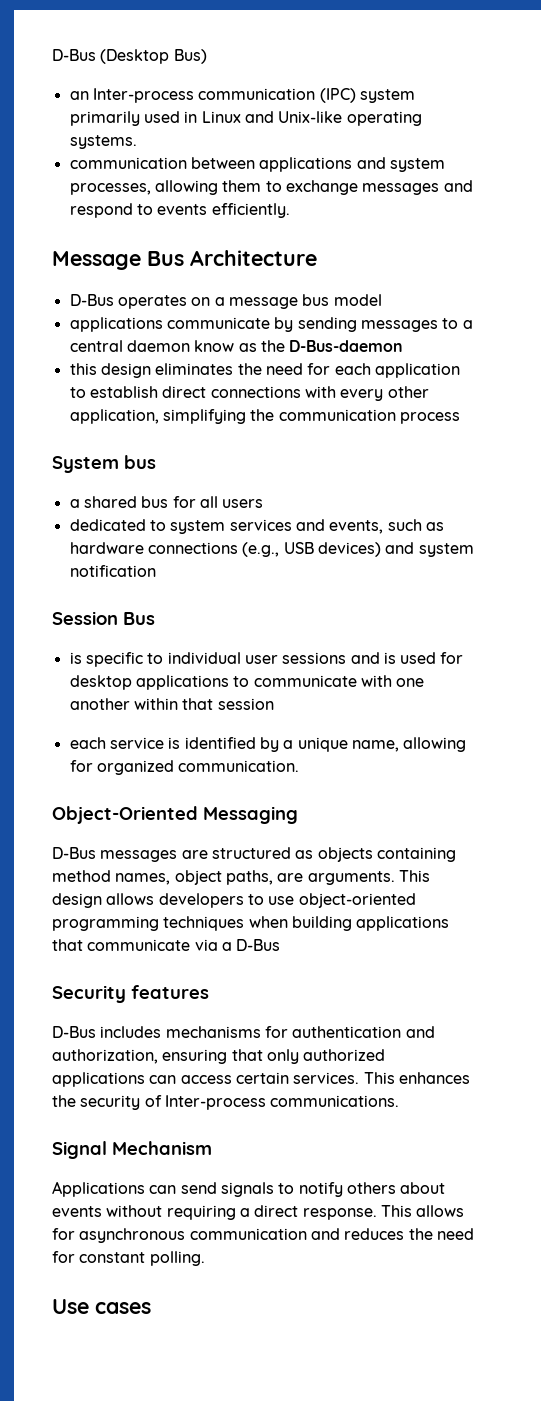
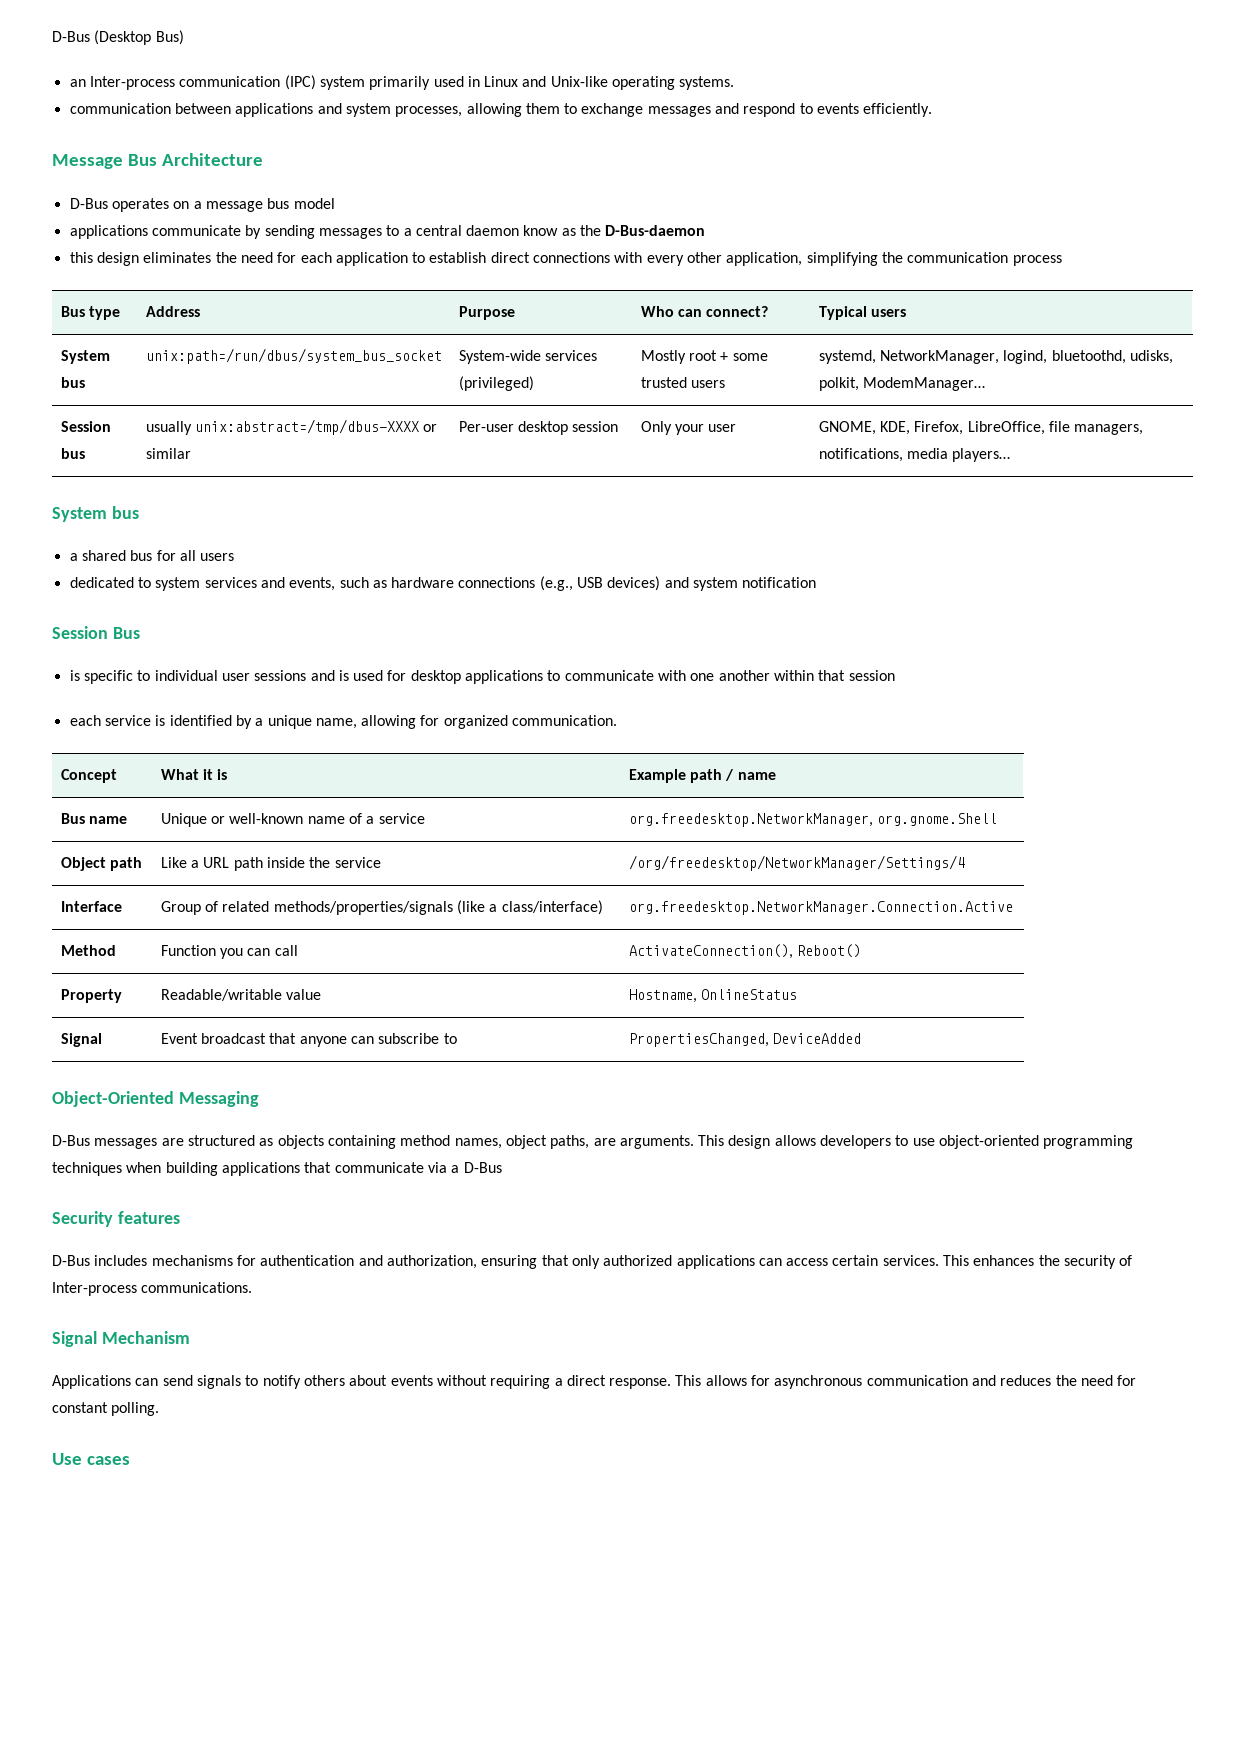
(460, 418) none -> [60,306,120,320] [145,306,200,317] [458,306,515,320] [640,306,769,317] [818,306,906,320] [60,350,110,364] [60,377,85,388] [145,348,442,364] [458,350,597,364] [458,376,534,391] [640,350,768,364] [640,377,725,388] [818,350,1173,364] [818,377,985,391] [60,421,111,432] [60,448,85,459] [145,419,438,435] [145,448,191,459] [458,421,619,435] [640,421,737,435] [818,421,1144,435] [818,448,1011,462] // Bus type | Address | Purpose | Who can connect? | Typical users // System bus | unix:path=/run/dbus/system_bus_socket | System-wide services (privileged) | Mostly root + some trusted users | systemd, NetworkManager, logind, bluetoothd, udisks, polkit, ModemManager… // Session bus | usually unix:abstract=/tmp/dbus-XXXX or similar | Per-user desktop session | Only your user | GNOME, KDE, Firefox, LibreOffice, file managers, notifications, media players…
(300, 766) none -> [60,769,117,783] [160,769,228,780] [628,769,776,783] [60,813,127,824] [160,813,425,827] [628,813,997,827] [60,857,142,871] [160,857,381,871] [628,855,965,871] [60,901,122,912] [160,900,603,915] [628,901,1013,915] [60,945,116,956] [160,945,298,959] [628,944,861,959] [60,989,122,1003] [160,989,321,1001] [628,989,797,1003] [60,1033,102,1047] [160,1033,457,1047] [628,1033,861,1047] // Concept | What it is | Example path / name // Bus name | Unique or well-known name of a service | org.freedesktop.NetworkManager, org.gnome.Shell // Object path | Like a URL path inside the service | /org/freedesktop/NetworkManager/Settings/4 // Interface | Group of related methods/properties/signals (like a class/interface) | org.freedesktop.NetworkManager.Connection.Active // Method | Function you can call | ActivateConnection(), Reboot() // Property | Readable/writable value | Hostname, OnlineStatus // Signal | Event broadcast that anyone can subscribe to | PropertiesChanged, DeviceAdded

